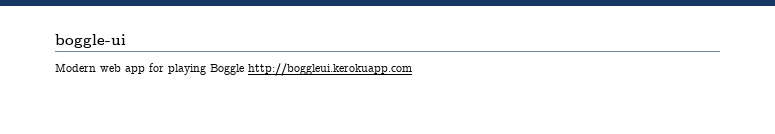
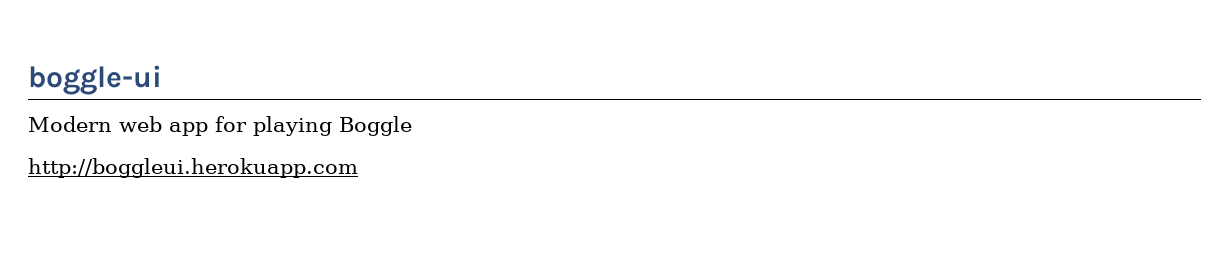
[248,63,412,76] http://boggleui.kerokuapp.com -> [28,158,358,178] // http://boggleui.herokuapp.com

